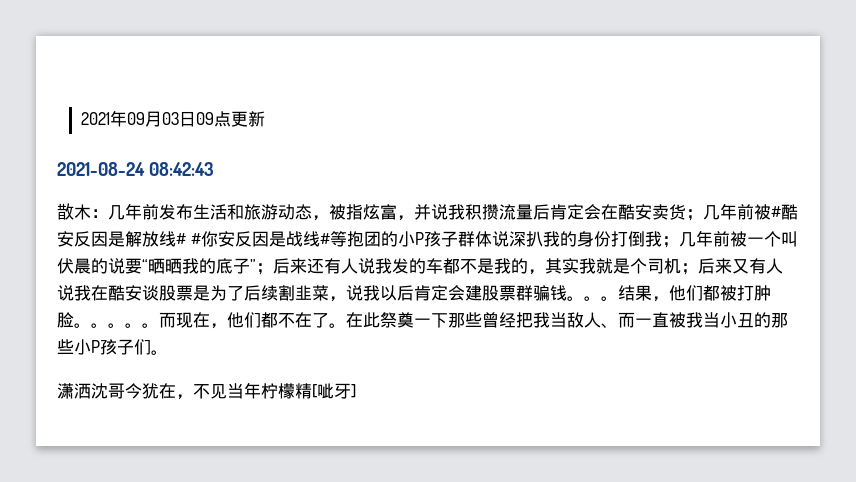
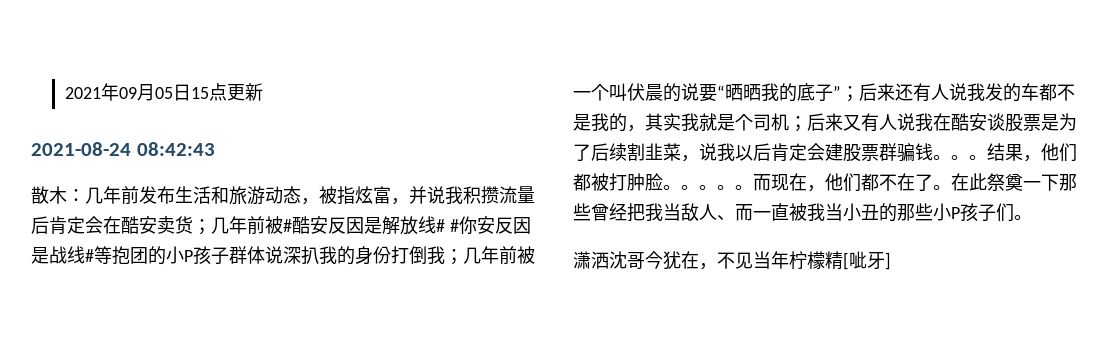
[162,111,215,127] 03日09 -> [154,84,209,101] 05日15

